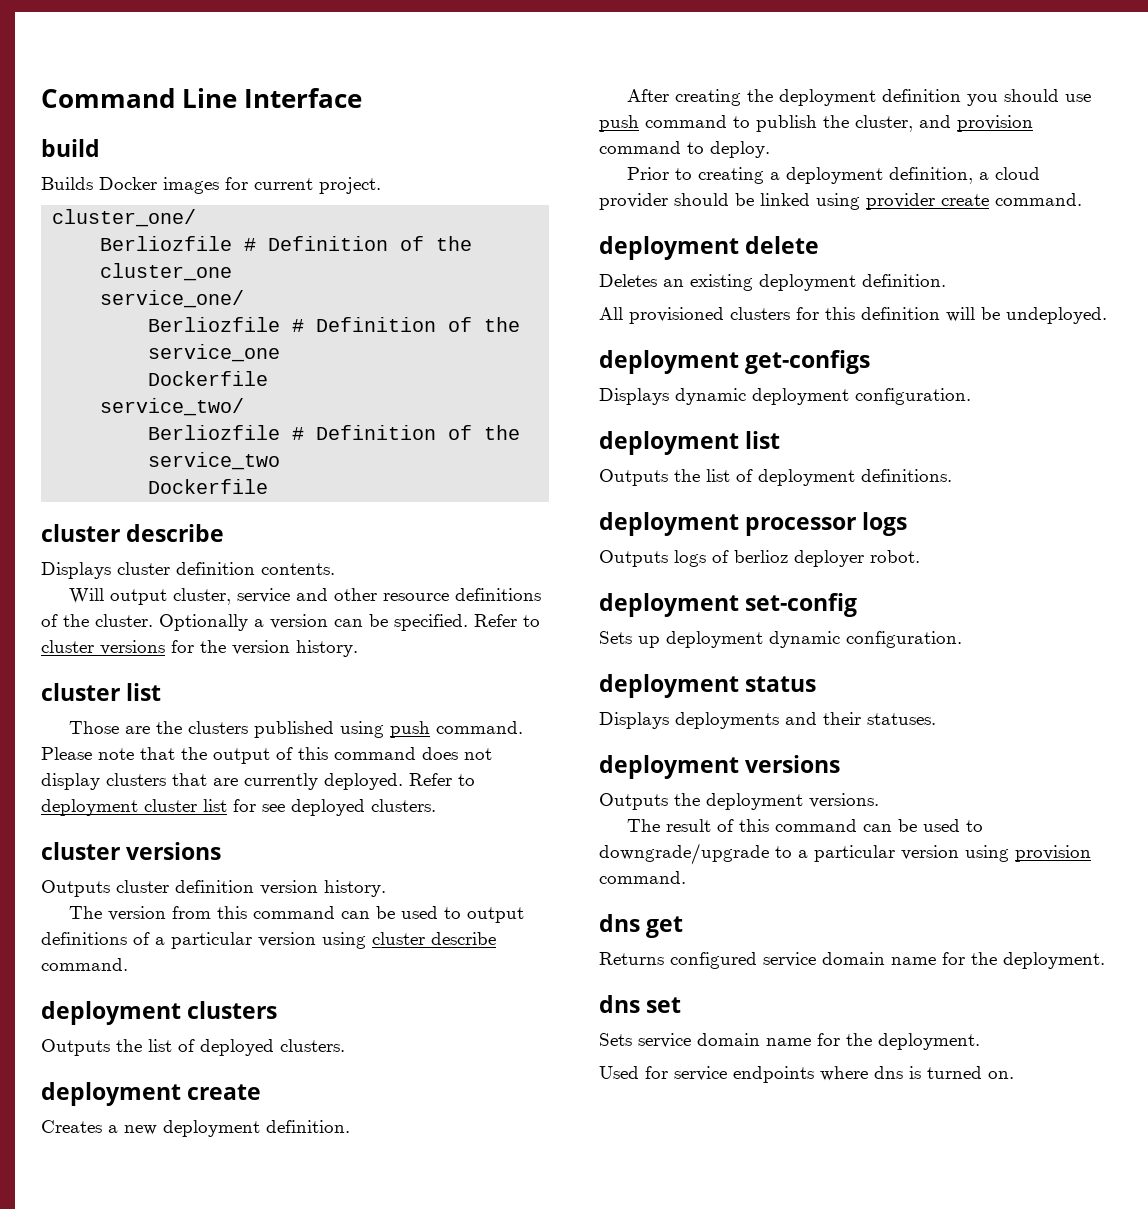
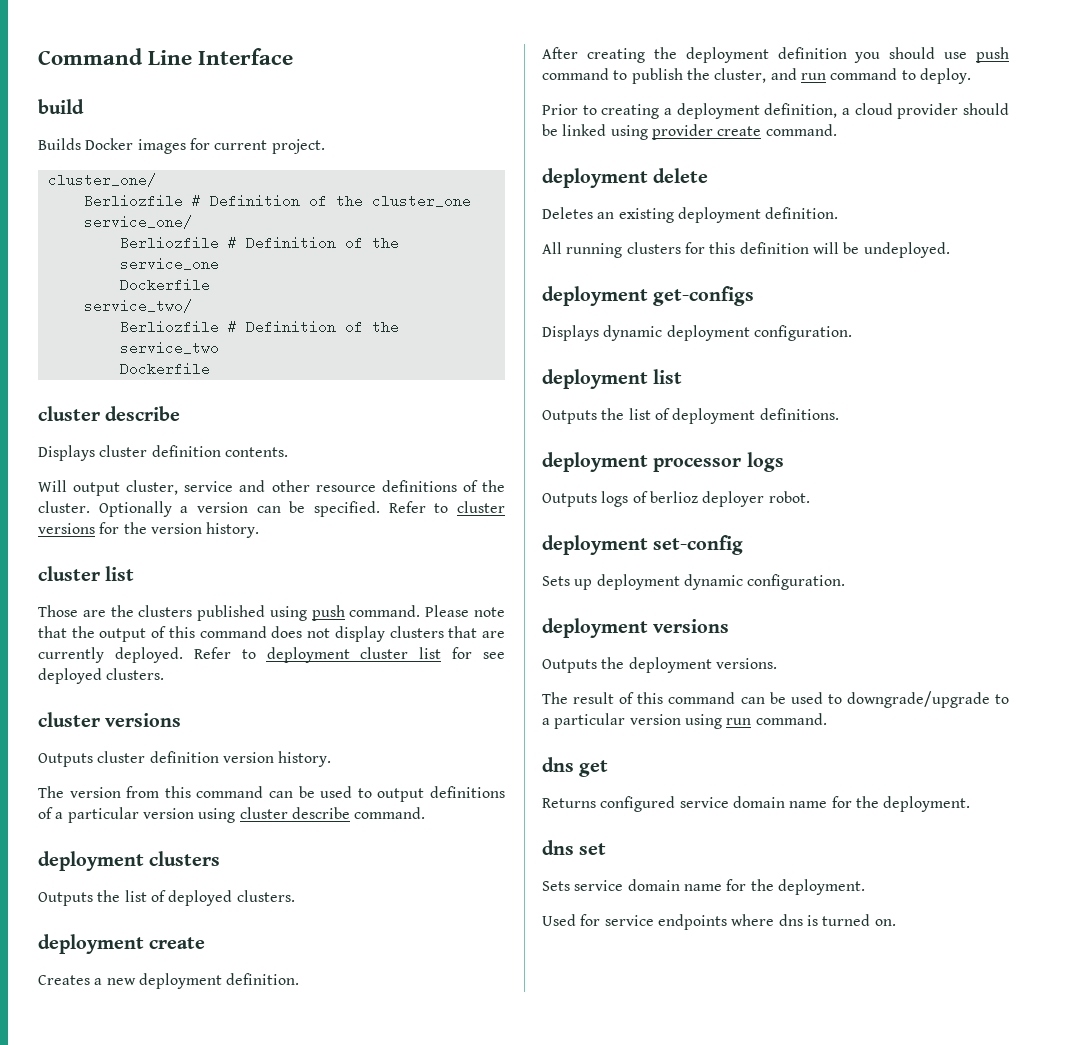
[957,115,1033,132] provision -> [800,73,826,80] run
[629,307,724,324] provisioned -> [566,243,623,258] running
[599,674,817,698] [599,712,936,729] // deployment status // Displays deployments and their statuses. -> (846, 582) none
[1015,845,1091,862] provision -> [726,718,752,725] run

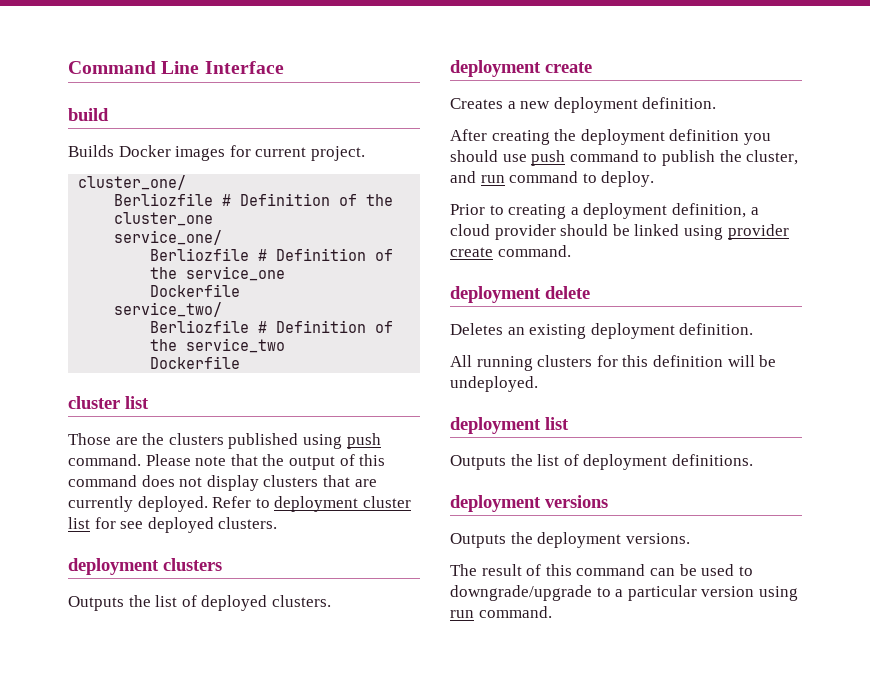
[38,406,181,421] [38,445,288,461] [38,480,505,496] [38,501,506,517] [38,522,260,538] // cluster describe // Displays cluster definition contents. // Will output cluster, service and other resource definitions of the cluster. Optionally a version can be specified. Refer to cluster versions for the version history. -> (241, 362) none
[38,712,182,727] [38,751,332,767] [38,786,506,802] [38,807,426,823] // cluster versions // Outputs cluster definition version history. // The version from this command can be used to output definitions of a particular version using cluster describe command. -> (278, 523) none
[542,286,755,306] [542,325,852,341] // deployment get-configs // Displays dynamic deployment configuration. -> (538, 384) none
[542,452,784,472] [542,491,810,507] [542,535,744,555] [542,574,846,590] // deployment processor logs // Outputs logs of berlioz deployer robot. // deployment set-config // Sets up deployment dynamic configuration. -> (753, 460) none
[542,757,609,777] [542,796,971,812] [542,840,607,855] [542,879,865,895] [542,914,896,930] // dns get // Returns configured service domain name for the deployment. // dns set // Sets service domain name for the deployment. // Used for service endpoints where dns is turned on. -> (552, 612) none

